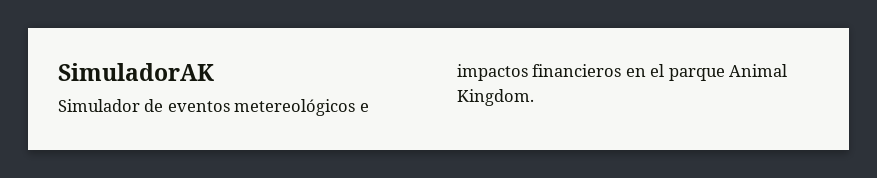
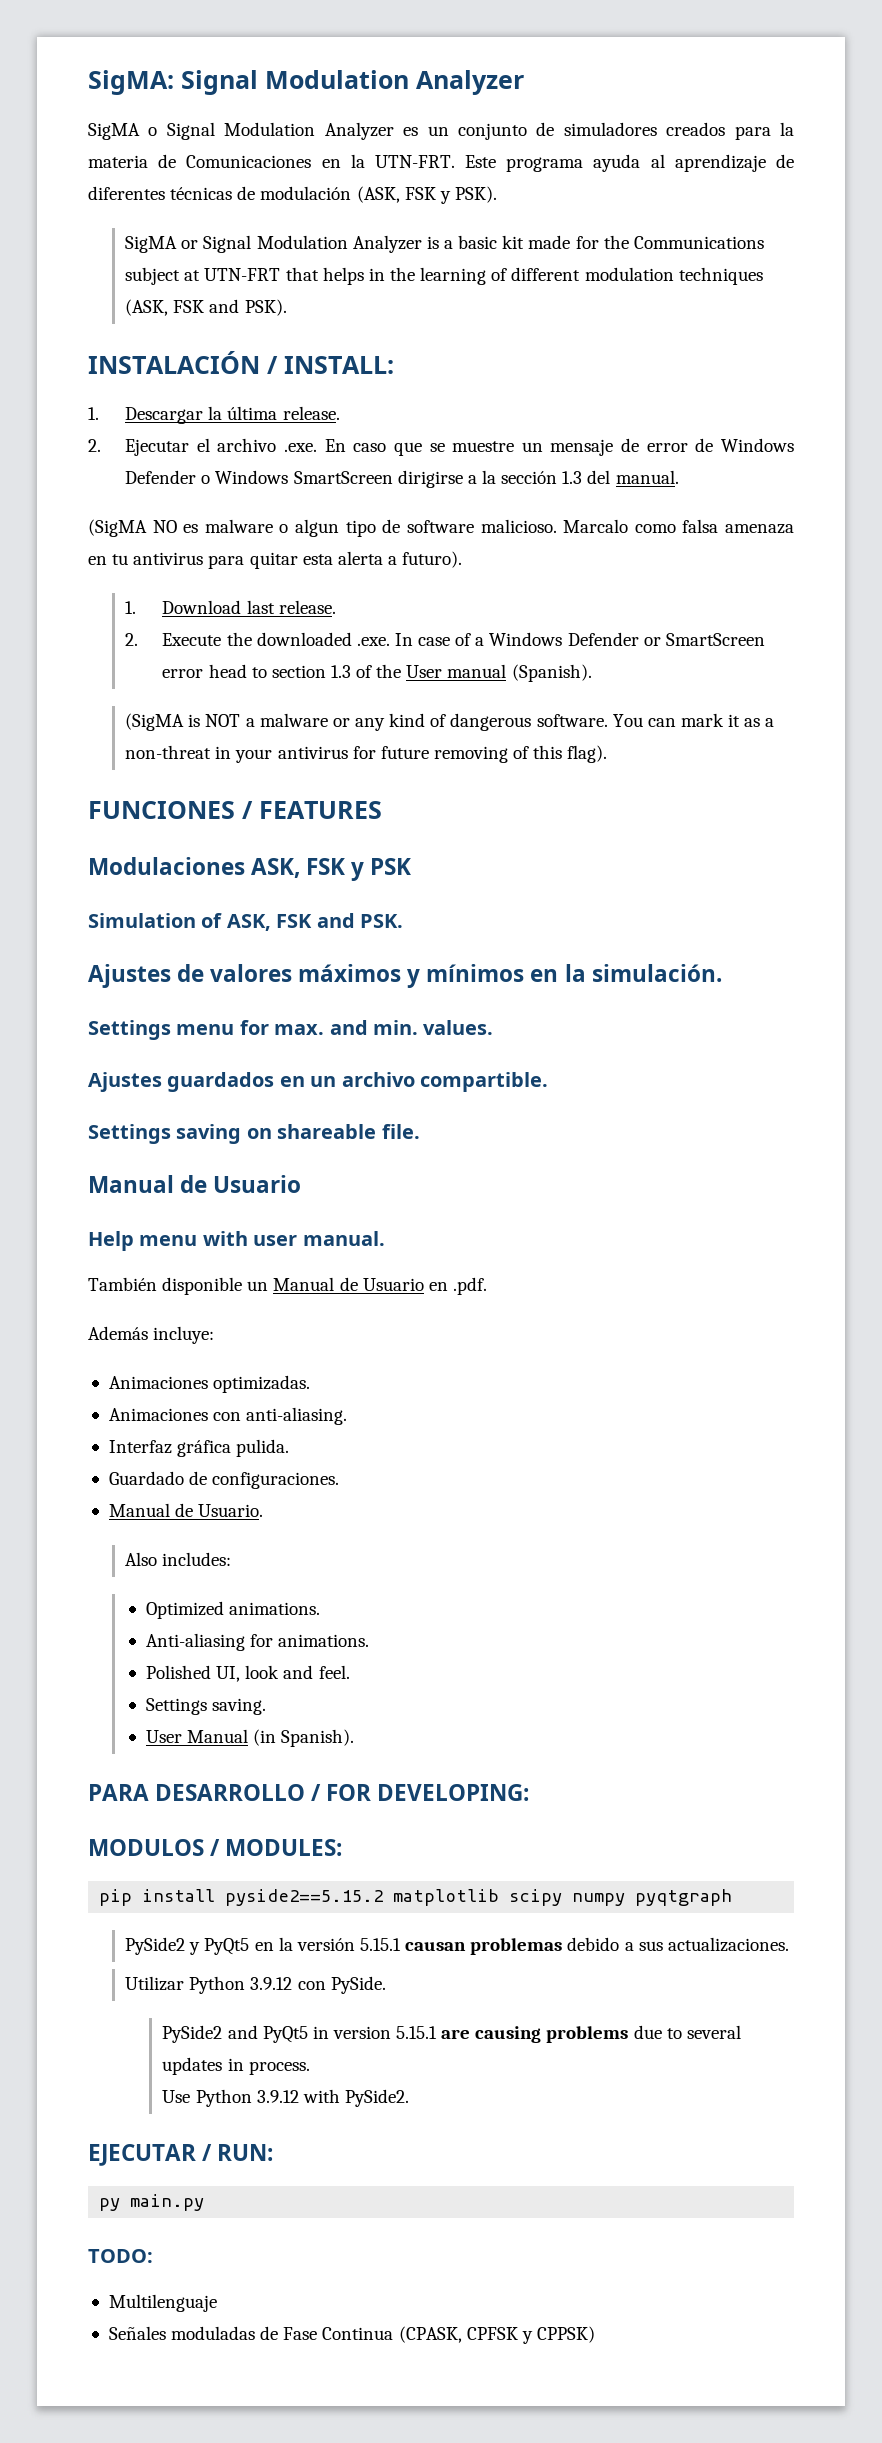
[58,63,214,81] [58,99,369,116] [457,64,788,81] [457,89,534,106] SimuladorAK // Simulador de eventos metereológicos e impactos financieros en el parque Animal Kingdom. -> [88,70,524,95] [88,122,794,140] [88,154,795,172] [88,186,497,204] [125,235,764,253] [125,267,763,285] [125,299,287,316] [88,351,394,374] [88,406,340,424] [88,438,794,456] [125,470,679,488] [88,519,795,537] [88,551,463,569] [125,600,336,614] [125,632,765,646] [162,664,592,682] [125,713,775,731] [125,745,608,763] [88,801,382,819] [88,857,412,881] [88,913,403,931] [88,964,722,988] [88,1020,494,1040] [88,1072,548,1092] [88,1124,420,1144] [88,1175,302,1193] [88,1231,385,1251] [88,1277,487,1295] [88,1326,215,1344] [108,1375,311,1393] [108,1407,348,1425] [108,1439,290,1457] [108,1471,340,1489] [108,1503,264,1517] [125,1552,232,1566] [146,1601,321,1619] [146,1633,370,1651] [146,1665,350,1682] [146,1698,267,1715] [146,1729,355,1747] [88,1784,530,1801] [88,1839,343,1856] [99,1889,733,1906] [125,1937,789,1955] [125,1976,386,1994] [162,2025,741,2043] [162,2057,310,2075] [162,2089,409,2107] [88,2144,274,2166] [99,2194,205,2211] [88,2249,153,2263] [108,2294,217,2312] [108,2326,595,2344] SigMA: Signal Modulation Analyzer // SigMA o Signal Modulation Analyzer es un conjunto de simuladores creados para la materia de Comunicaciones en la UTN-FRT. Este programa ayuda al aprendizaje de diferentes técnicas de modulación (ASK, FSK y PSK). // SigMA or Signal Modulation Analyzer is a basic kit made for the Communications subject at UTN-FRT that helps in the learning of different modulation techniques (ASK, FSK and PSK). // INSTALACIÓN / INSTALL: // 1. Descargar la última release. // 2. Ejecutar el archivo .exe. En caso que se muestre un mensaje de error de Windows Defender o Windows SmartScreen dirigirse a la sección 1.3 del manual. // (SigMA NO es malware o algun tipo de software malicioso. Marcalo como falsa amenaza en tu antivirus para quitar esta alerta a futuro). // 1. Download last release. // 2. Execute the downloaded .exe. In case of a Windows Defender or SmartScreen error head to section 1.3 of the User manual (Spanish). // (SigMA is NOT a malware or any kind of dangerous software. You can mark it as a non-threat in your antivirus for future removing of this flag). // FUNCIONES / FEATURES // Modulaciones ASK, FSK y PSK // Simulation of ASK, FSK and PSK. // Ajustes de valores máximos y mínimos en la simulación. // Settings menu for max. and min. values. // Ajustes guardados en un archivo compartible. // Settings saving on shareable file. // Manual de Usuario // Help menu with user manual. // También disponible un Manual de Usuario en .pdf. // Además incluye: // Animaciones optimizadas. // Animaciones con anti-aliasing. // Interfaz gráfica pulida. // Guardado de configuraciones. // Manual de Usuario. // Also includes: // Optimized animations. // Anti-aliasing for animations. // Polished UI, look and feel. // Settings saving. // User Manual (in Spanish). // PARA DESARROLLO / FOR DEVELOPING: // MODULOS / MODULES: // pip install pyside2==5.15.2 matplotlib scipy numpy pyqtgraph // PySide2 y PyQt5 en la versión 5.15.1 causan problemas debido a sus actualizaciones. // Utilizar Python 3.9.12 con PySide. // PySide2 and PyQt5 in version 5.15.1 are causing problems due to several updates in process. // Use Python 3.9.12 with PySide2. // EJECUTAR / RUN: // py main.py // TODO: // Multilenguaje // Señales moduladas de Fase Continua (CPASK, CPFSK y CPPSK)

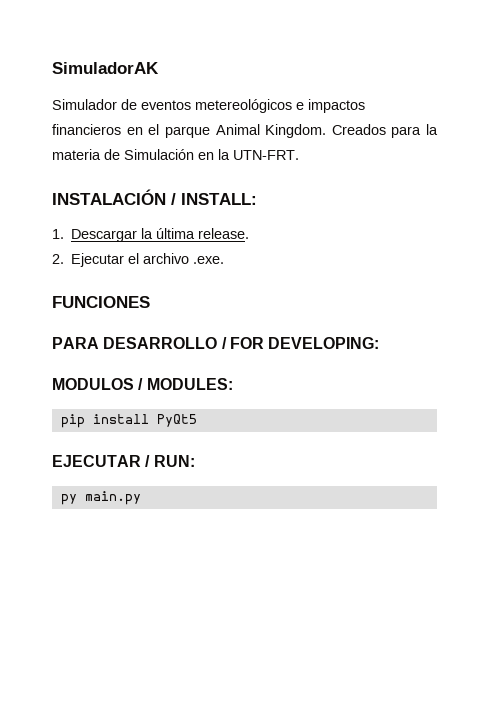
[88,70,524,95] [88,122,726,140] SigMA: Signal Modulation Analyzer // SigMA o Signal Modulation Analyzer es un conjunto de simuladores creados -> [52,62,159,74] [52,99,365,113] [52,124,386,138] SimuladorAK // Simulador de eventos metereológicos e impactos financieros en el parque Animal Kingdom. Creados
[186,155,312,168] Comunicaciones -> [124,149,194,160] Simulación
[465,154,795,172] [88,186,497,204] [125,235,764,253] [125,267,763,285] [125,299,287,316] Este programa ayuda al aprendizaje de diferentes técnicas de modulación (ASK, FSK y PSK). // SigMA or Signal Modulation Analyzer is a basic kit made for the Communications subject at UTN-FRT that helps in the learning of different modulation techniques (ASK, FSK and PSK). -> (299, 155) none
[324,438,794,456] [125,470,679,488] [88,519,795,537] [88,551,463,569] [125,600,336,614] [125,632,765,646] [162,664,592,682] [125,713,775,731] [125,745,608,763] [88,801,382,819] [88,857,412,881] [88,913,403,931] [88,964,722,988] [88,1020,494,1040] [88,1072,548,1092] [88,1124,420,1144] [88,1175,302,1193] [88,1231,385,1251] [88,1277,487,1295] [88,1326,215,1344] [108,1375,311,1393] [108,1407,348,1425] [108,1439,290,1457] [108,1471,340,1489] [108,1503,264,1517] [125,1552,232,1566] [146,1601,321,1619] [146,1633,370,1651] [146,1665,350,1682] [146,1698,267,1715] [146,1729,355,1747] En caso que se muestre un mensaje de error de Windows Defender o Windows SmartScreen dirigirse a la sección 1.3 del manual. // (SigMA NO es malware o algun tipo de software malicioso. Marcalo como falsa amenaza en tu antivirus para quitar esta alerta a futuro). // 1. Download last release. // 2. Execute the downloaded .exe. In case of a Windows Defender or SmartScreen error head to section 1.3 of the User manual (Spanish). // (SigMA is NOT a malware or any kind of dangerous software. You can mark it as a non-threat in your antivirus for future removing of this flag). // FUNCIONES / FEATURES // Modulaciones ASK, FSK y PSK // Simulation of ASK, FSK and PSK. // Ajustes de valores máximos y mínimos en la simulación. // Settings menu for max. and min. values. // Ajustes guardados en un archivo compartible. // Settings saving on shareable file. // Manual de Usuario // Help menu with user manual. // También disponible un Manual de Usuario en .pdf. // Además incluye: // Animaciones optimizadas. // Animaciones con anti-aliasing. // Interfaz gráfica pulida. // Guardado de configuraciones. // Manual de Usuario. // Also includes: // Optimized animations. // Anti-aliasing for animations. // Polished UI, look and feel. // Settings saving. // User Manual (in Spanish). -> [52,296,150,308] // FUNCIONES
[225,1889,733,1906] [125,1937,789,1955] [125,1976,386,1994] [162,2025,741,2043] [162,2057,310,2075] [162,2089,409,2107] pyside2==5.15.2 matplotlib scipy numpy pyqtgraph // PySide2 y PyQt5 en la versión 5.15.1 causan problemas debido a sus actualizaciones. // Utilizar Python 3.9.12 con PySide. // PySide2 and PyQt5 in version 5.15.1 are causing problems due to several updates in process. // Use Python 3.9.12 with PySide2. -> [156,414,197,427] PyQt5
[88,2249,153,2263] [108,2294,217,2312] [108,2326,595,2344] // TODO: // Multilenguaje // Señales moduladas de Fase Continua (CPASK, CPFSK y CPPSK) -> (141, 498) none

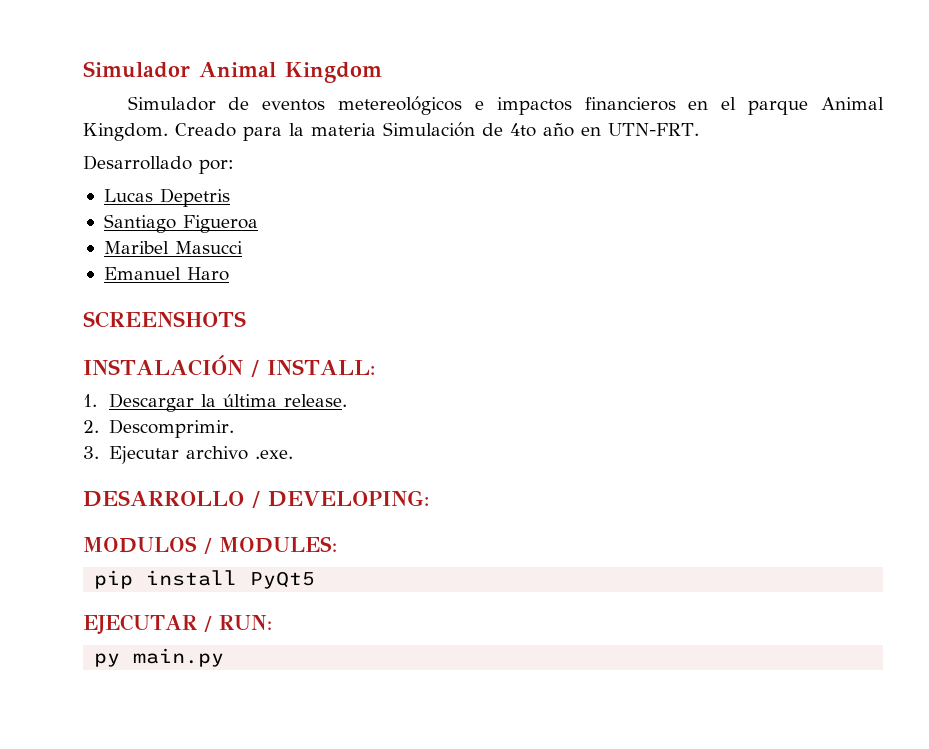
[52,62,159,74] SimuladorAK -> [83,61,382,83] Simulador Animal Kingdom
[331,124,386,135] Creados -> [175,123,236,137] Creado
[104,149,299,160] de Simulación en la UTN-FRT. -> [383,122,699,137] [83,155,234,174] [103,188,230,207] [103,214,258,233] [103,241,243,254] [103,267,229,281] [83,311,246,328] Simulación de 4to año en UTN-FRT. // Desarrollado por: // Lucas Depetris // Santiago Figueroa // Maribel Masucci // Emanuel Haro // SCREENSHOTS
[71,253,140,267] Ejecutar el -> [109,419,235,438] [83,446,180,464] Descomprimir. // 3. Ejecutar
[52,296,150,308] [52,337,99,349] FUNCIONES // PARA -> (294, 454) none
[229,337,264,349] FOR -> (260, 499) none

